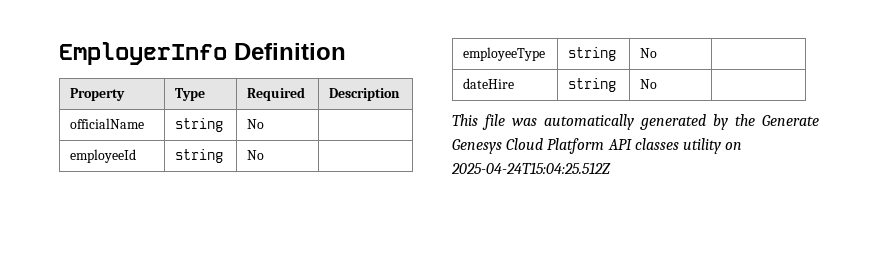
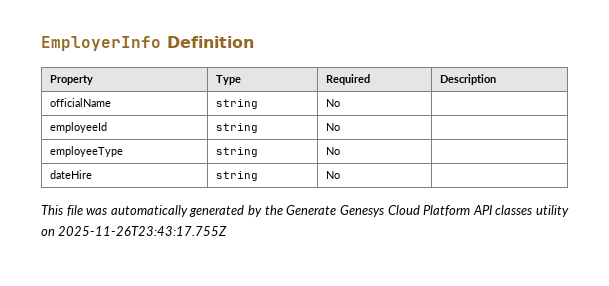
[451,162,611,174] 2025-04-24T15:04:25.512Z -> [58,226,228,236] 2025-11-26T23:43:17.755Z

